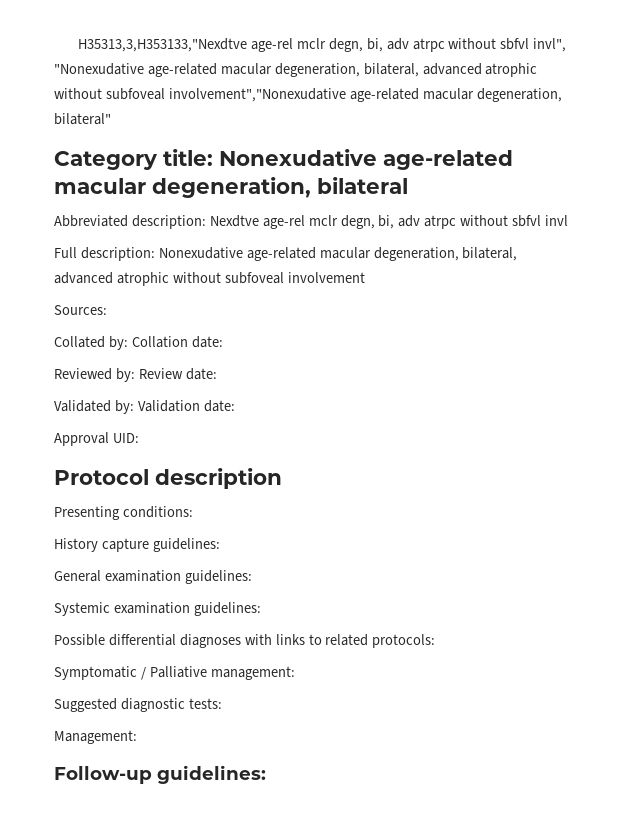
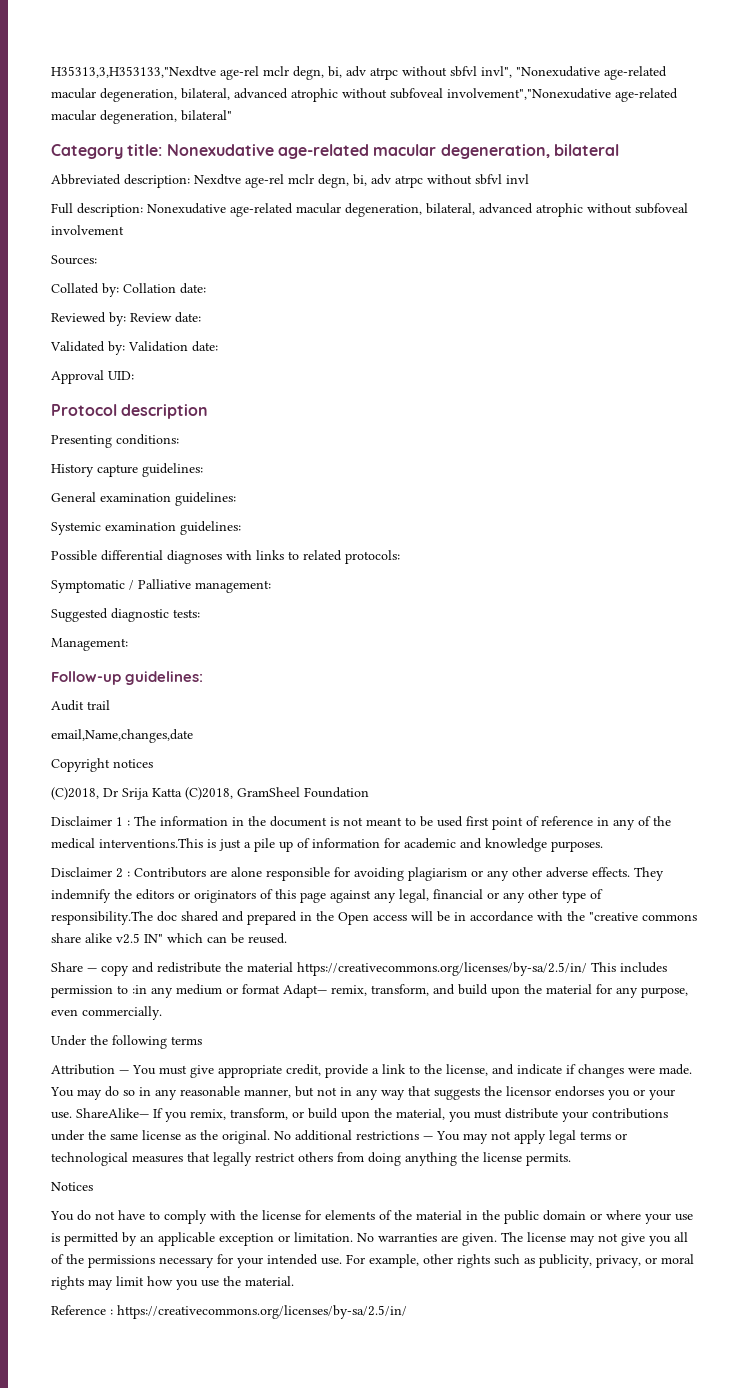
(266, 774) none -> [51,700,110,711] [51,729,193,743] [51,758,153,772] [51,787,369,800] [51,816,671,830] [51,838,603,852] [51,867,664,881] [51,889,603,903] [51,911,697,925] [51,933,287,944] [51,962,667,976] [51,984,688,998] [51,1006,162,1020] [51,1035,202,1049] [51,1064,692,1078] [50,1086,675,1100] [51,1108,668,1122] [51,1130,627,1144] [51,1152,571,1166] [51,1182,93,1191] [50,1210,693,1224] [51,1232,688,1246] [51,1254,694,1268] [51,1276,294,1290] [51,1305,407,1319] // Audit trail // email,Name,changes,date // Copyright notices // (C)2018, Dr Srija Katta (C)2018, GramSheel Foundation // Disclaimer 1 : The information in the document is not meant to be used first point of reference in any of the medical interventions.This is just a pile up of information for academic and knowledge purposes. // Disclaimer 2 : Contributors are alone responsible for avoiding plagiarism or any other adverse effects. They indemnify the editors or originators of this page against any legal, financial or any other type of responsibility.The doc shared and prepared in the Open access will be in accordance with the "creative commons share alike v2.5 IN" which can be reused. // Share — copy and redistribute the material https://creativecommons.org/licenses/by-sa/2.5/in/ This includes permission to :in any medium or format Adapt— remix, transform, and build upon the material for any purpose, even commercially. // Under the following terms // Attribution — You must give appropriate credit, provide a link to the license, and indicate if changes were made. You may do so in any reasonable manner, but not in any way that suggests the licensor endorses you or your use. ShareAlike— If you remix, transform, or build upon the material, you must distribute your contributions under the same license as the original. No additional restrictions — You may not apply legal terms or technological measures that legally restrict others from doing anything the license permits. // Notices // You do not have to comply with the license for elements of the material in the public domain or where your use is permitted by an applicable exception or limitation. No warranties are given. The license may not give you all of the permissions necessary for your intended use. For example, other rights such as publicity, privacy, or moral rights may limit how you use the material. // Reference : https://creativecommons.org/licenses/by-sa/2.5/in/

